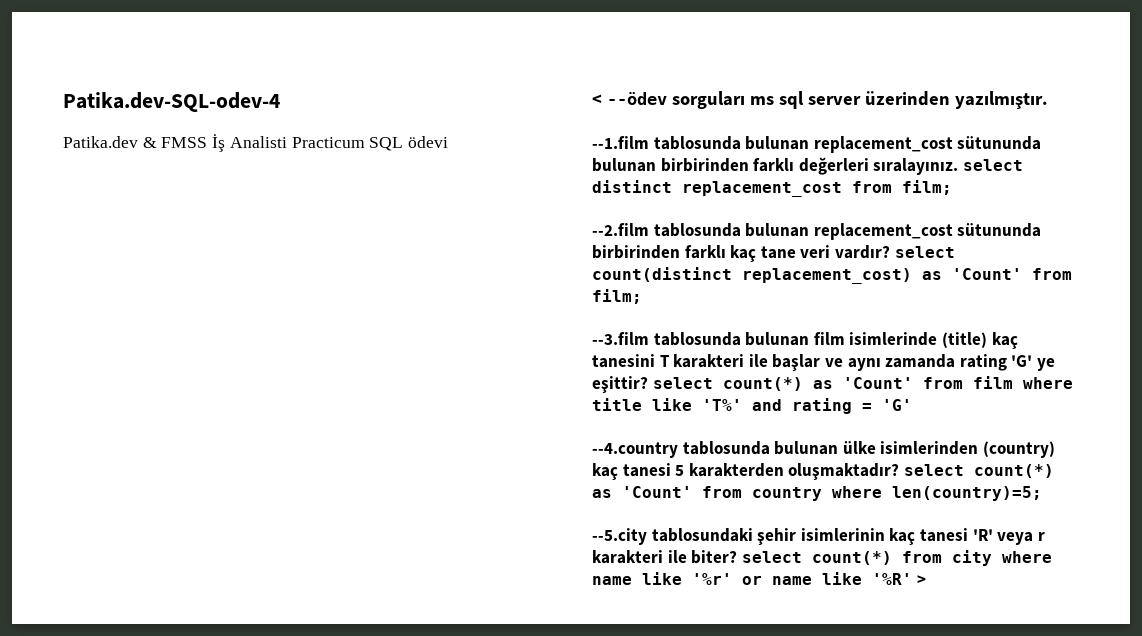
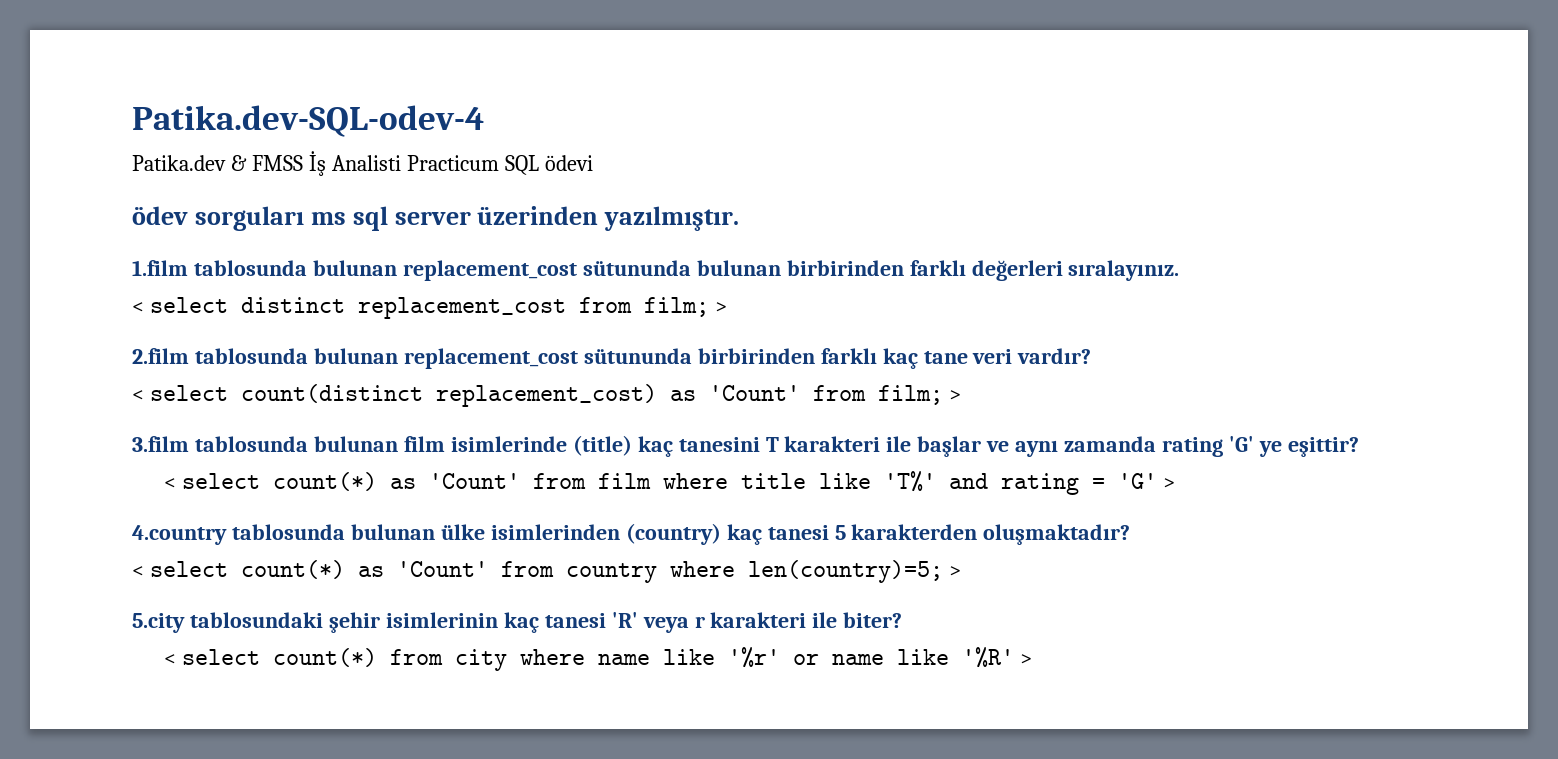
[592,92,667,105] < --ödev -> [132,206,188,225] ödev
[592,136,649,149] --1.film -> [132,260,188,276] 1.film
(959, 166) none -> [132,302,144,313] // <
[592,223,649,236] // --2.film -> [714,302,727,313] [132,348,189,364] > // 2.film
(890, 252) none -> [132,390,144,401] // <
[592,332,649,345] // --3.film -> [948,390,961,401] [132,436,189,452] > // 3.film
(648, 384) none -> [163,478,176,489] // <
[592,442,678,458] // --4.country -> [1162,478,1175,489] [132,525,227,545] > // 4.country
(900, 471) none -> [132,566,144,577] // <
[592,528,647,545] // --5.city -> [948,566,961,577] [132,613,185,633] > // 5.city
(738, 557) none -> [163,654,176,665] // <

